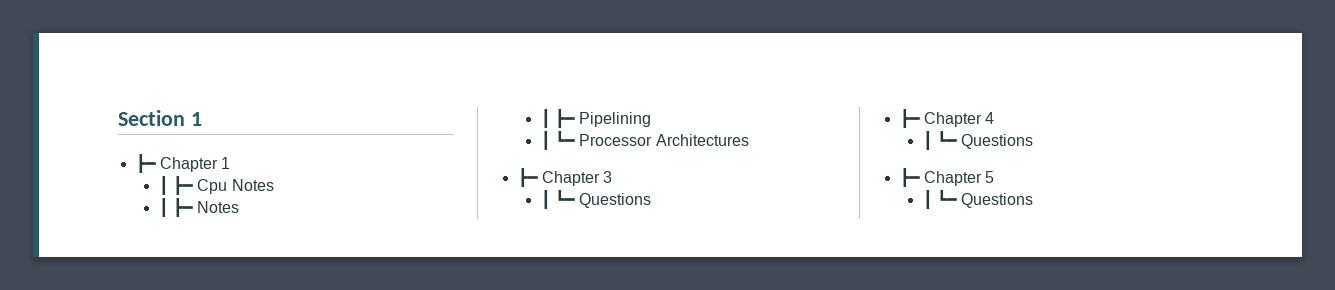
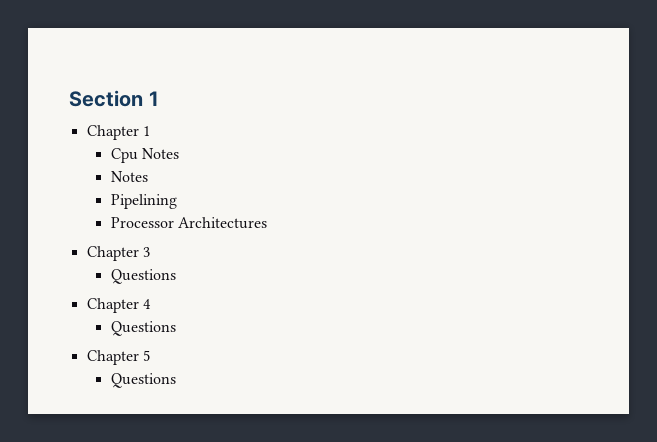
[135,153,156,173] ┣━ -> (159, 98) none
[158,175,194,195] ┃ ┣━ -> (150, 131) none
[158,197,240,217] [540,108,576,128] ┃ ┣━ Notes // ┃ ┣━ -> [110,171,148,182] Notes //
[540,130,576,150] ┃ ┗━ -> (177, 201) none
[517,167,538,187] ┣━ -> (268, 223) none
[540,189,652,209] [899,108,920,128] ┃ ┗━ Questions // ┣━ -> [110,269,176,284] Questions //
[922,130,1034,150] [899,167,920,187] ┃ ┗━ Questions // ┣━ -> [110,321,176,336] Questions //
[922,189,958,209] ┃ ┗━ -> (150, 355) none

